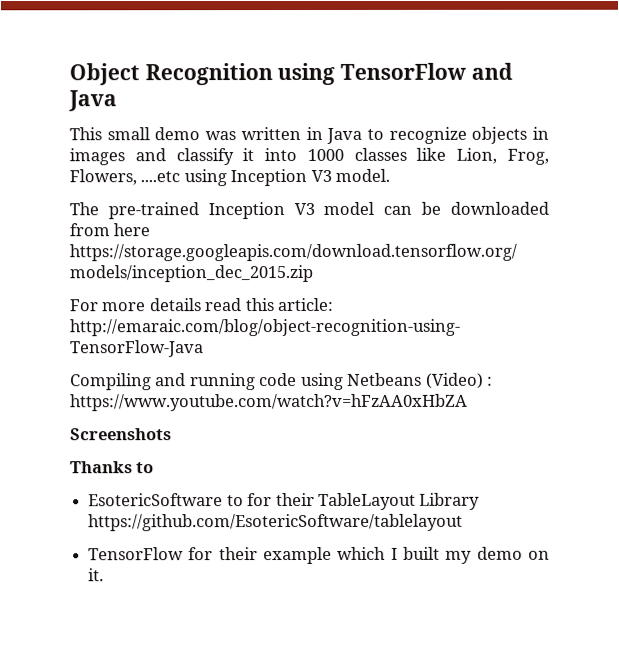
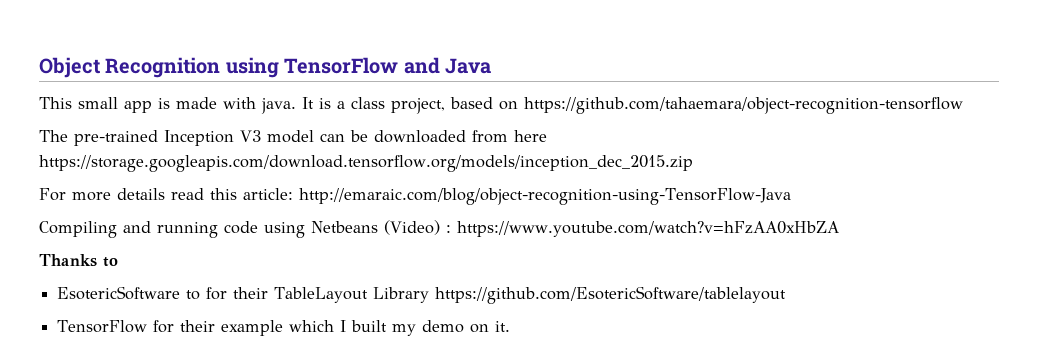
[154,126,549,144] [69,147,549,166] [69,168,391,187] demo was written in Java to recognize objects in images and classify it into 1000 classes like Lion, Frog, Flowers, ....etc using Inception V3 model. -> [124,97,963,114] app is made with java. It is a class project, based on https://github.com/tahaemara/object-recognition-tensorflow
[70,428,172,441] // Screenshots -> (839, 229) none

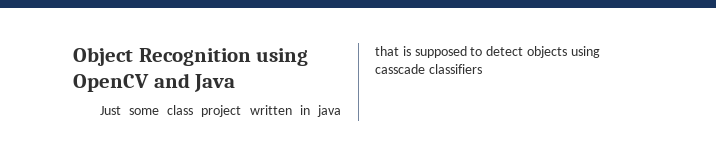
[284,57,399,74] TensorFlow -> [73,74,149,92] OpenCV
[39,97,963,114] [39,130,547,146] [39,155,693,172] [39,188,791,205] [39,220,839,238] [39,254,118,267] [57,286,787,304] [57,320,511,336] This small app is made with java. It is a class project, based on https://github.com/tahaemara/object-recognition-tensorflow // The pre-trained Inception V3 model can be downloaded from here https://storage.googleapis.com/download.tensorflow.org/models/inception_dec_2015.zip // For more details read this article: http://emaraic.com/blog/object-recognition-using-TensorFlow-Java // Compiling and running code using Netbeans (Video) : https://www.youtube.com/watch?v=hFzAA0xHbZA // Thanks to // EsotericSoftware to for their TableLayout Library https://github.com/EsotericSoftware/tablelayout // TensorFlow for their example which I built my demo on it. -> [99,105,341,117] [375,46,600,58] [375,64,482,74] Just some class project written in java that is supposed to detect objects using casscade classifiers

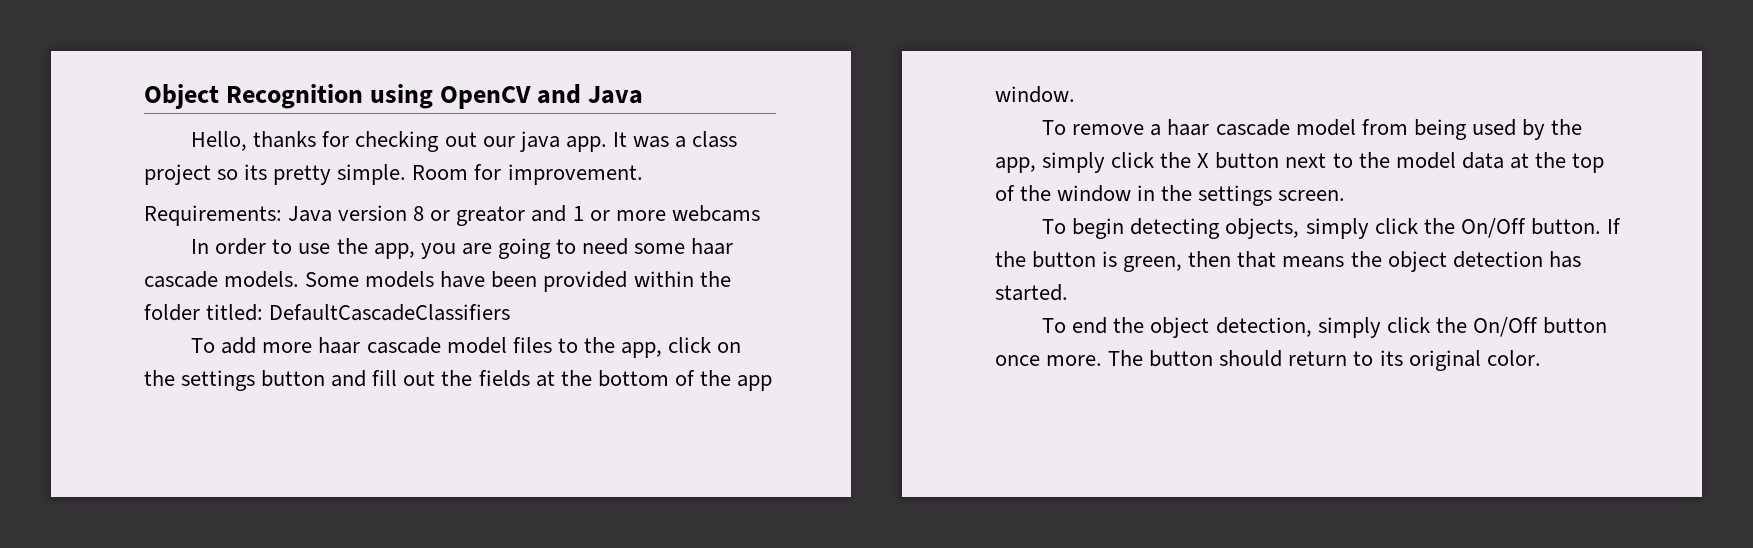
[99,105,341,117] [375,46,600,58] [375,64,482,74] Just some class project written in java that is supposed to detect objects using casscade classifiers -> [191,131,738,152] [144,164,643,185] [144,205,760,226] [191,238,734,259] [144,271,731,292] [144,304,511,321] [191,337,742,358] [144,370,772,391] [995,86,1075,103] [1042,119,1583,140] [995,152,1604,173] [995,185,1346,206] [1042,218,1621,239] [995,251,1581,272] [995,284,1068,301] [1042,317,1607,338] [995,350,1541,371] Hello, thanks for checking out our java app. It was a class project so its pretty simple. Room for improvement. // Requirements: Java version 8 or greator and 1 or more webcams // In order to use the app, you are going to need some haar cascade models. Some models have been provided within the folder titled: DefaultCascadeClassifiers // To add more haar cascade model files to the app, click on the settings button and fill out the fields at the bottom of the app window. // To remove a haar cascade model from being used by the app, simply click the X button next to the model data at the top of the window in the settings screen. // To begin detecting objects, simply click the On/Off button. If the button is green, then that means the object detection has started. // To end the object detection, simply click the On/Off button once more. The button should return to its original color.

